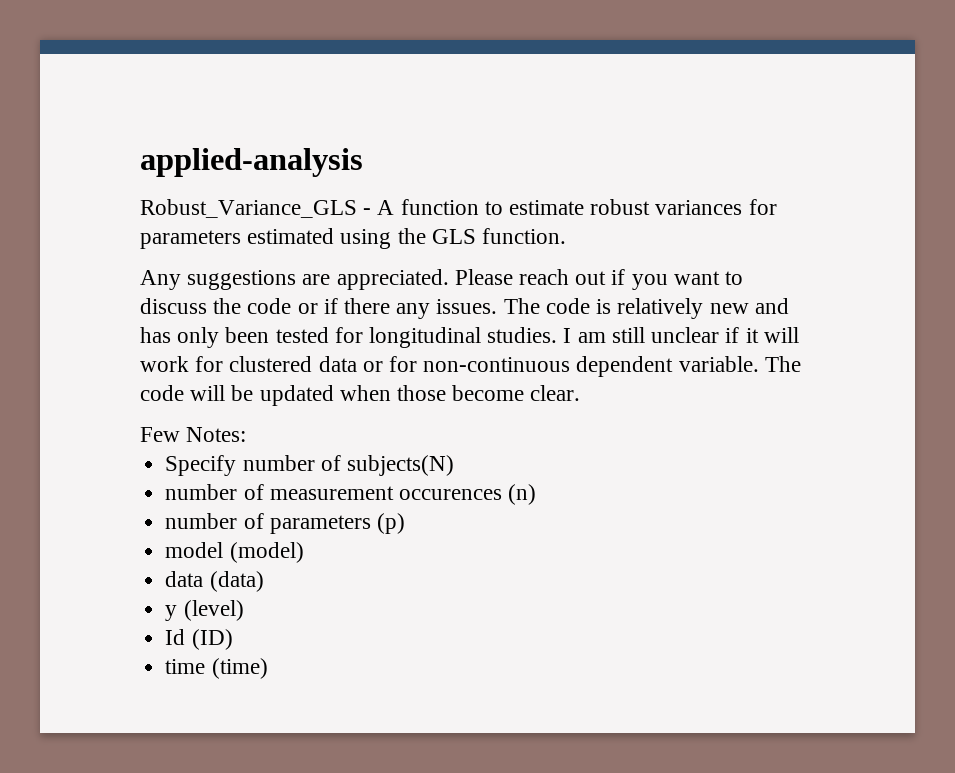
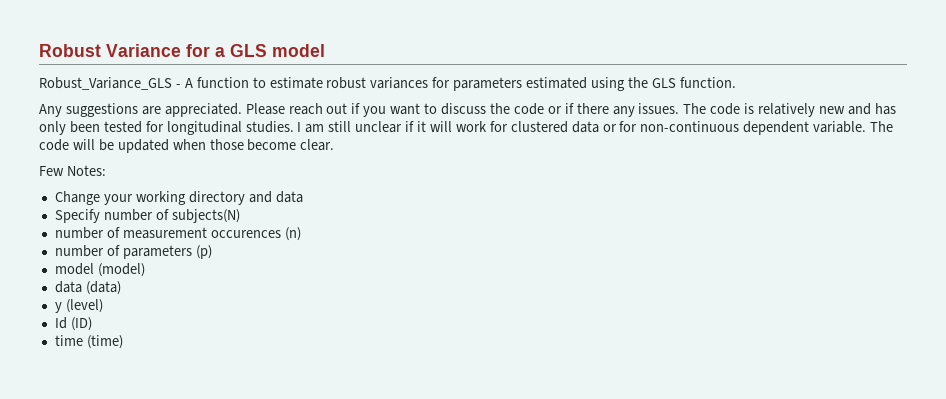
[140,148,363,177] applied-analysis -> [39,44,325,57] Robust Variance for a GLS model
(247, 434) none -> [54,191,303,205] // Change your working directory and data

